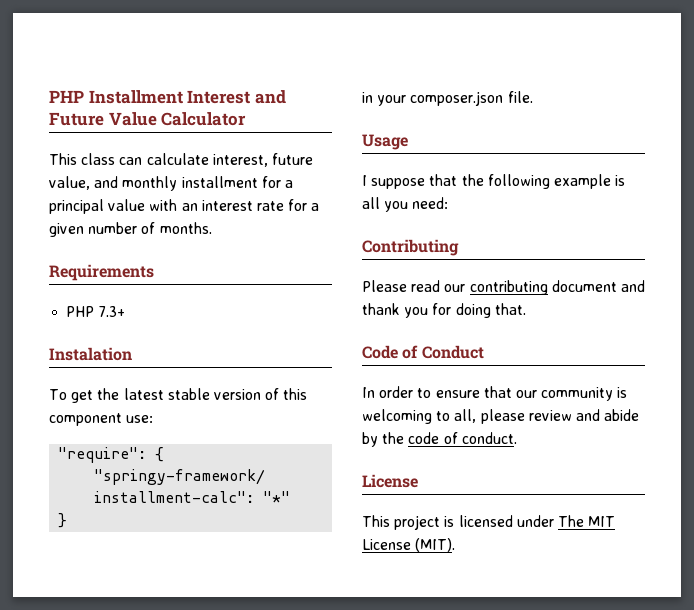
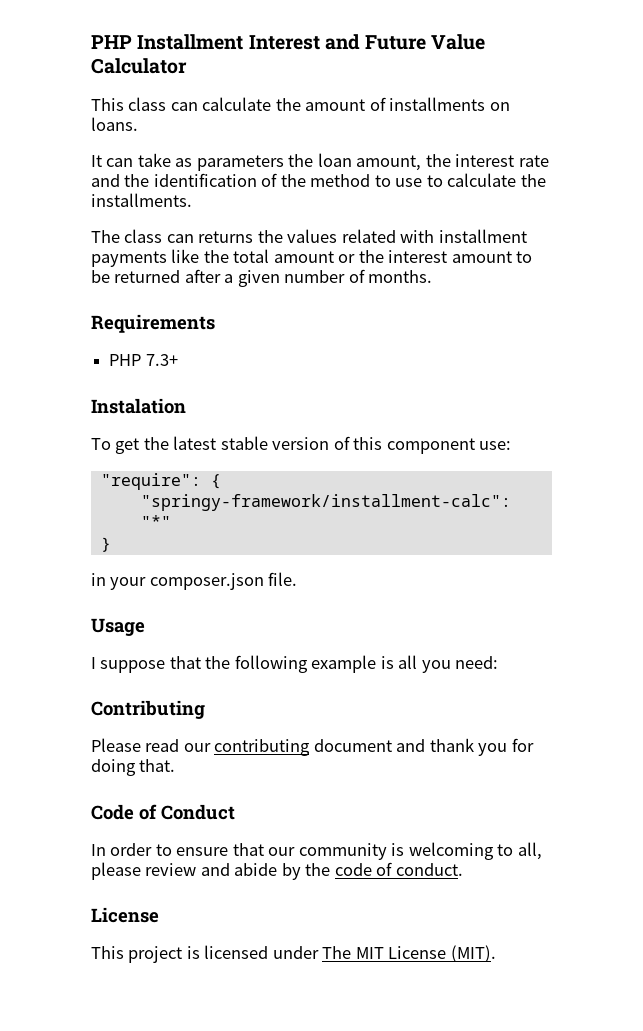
[212,153,313,167] [49,176,293,191] [49,199,308,214] interest, future value, and monthly installment for a principal value with an interest rate for -> [275,97,510,111] [91,117,138,131] [91,153,549,171] [91,173,546,187] [91,193,192,207] [91,229,527,243] [91,249,533,267] [91,269,221,283] the amount of installments on loans. // It can take as parameters the loan amount, the interest rate and the identification of the method to use to calculate the installments. // The class can returns the values related with installment payments like the total amount or the interest amount to be returned after

